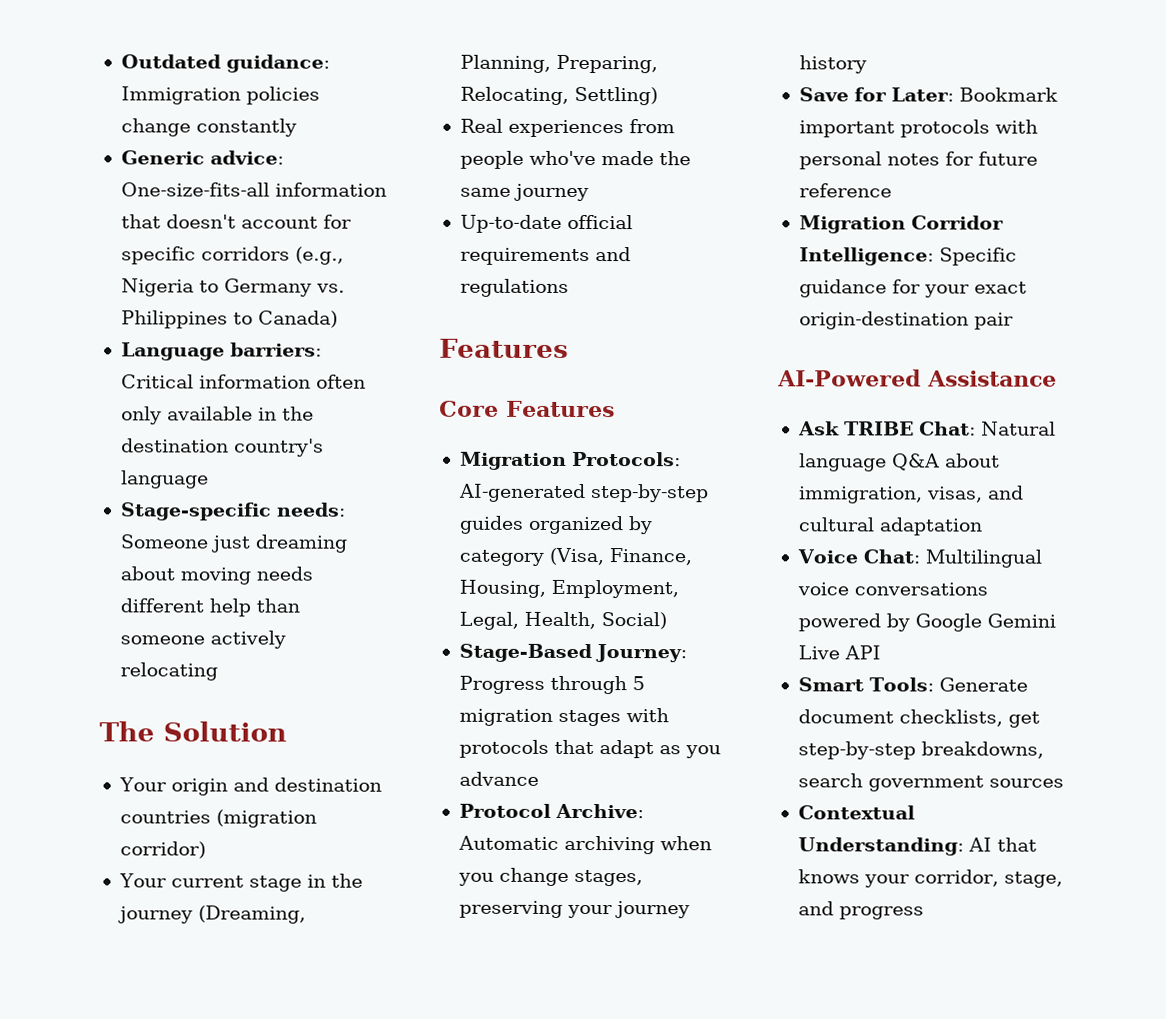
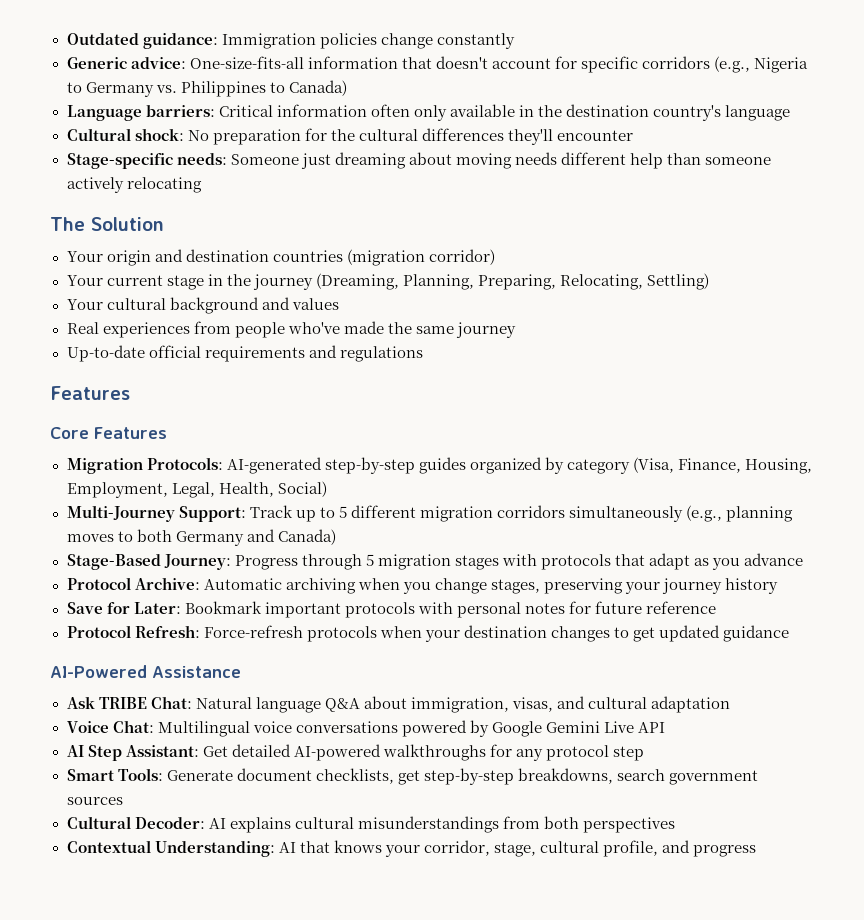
(209, 479) none -> [66,128,633,145] // Cultural shock: No preparation for the cultural differences they'll encounter
(658, 96) none -> [66,297,339,314] // Your cultural background and values
(667, 621) none -> [66,505,794,522] [66,529,336,546] // Multi-Journey Support: Track up to 5 different migration corridors simultaneously (e.g., planning moves to both Germany and Canada)
[798,215,1004,234] [798,247,1017,266] [798,279,1027,298] [798,311,1014,330] Migration Corridor Intelligence: Specific guidance for your exact origin-destination pair -> [66,625,790,642] Protocol Refresh: Force-refresh protocols when your destination changes to get updated guidance
(881, 652) none -> [66,744,644,761] // AI Step Assistant: Get detailed AI-powered walkthroughs for any protocol step
(1064, 783) none -> [66,816,675,833] // Cultural Decoder: AI explains cultural misunderstandings from both perspectives
(1063, 879) none -> [539,840,658,857] cultural profile,

